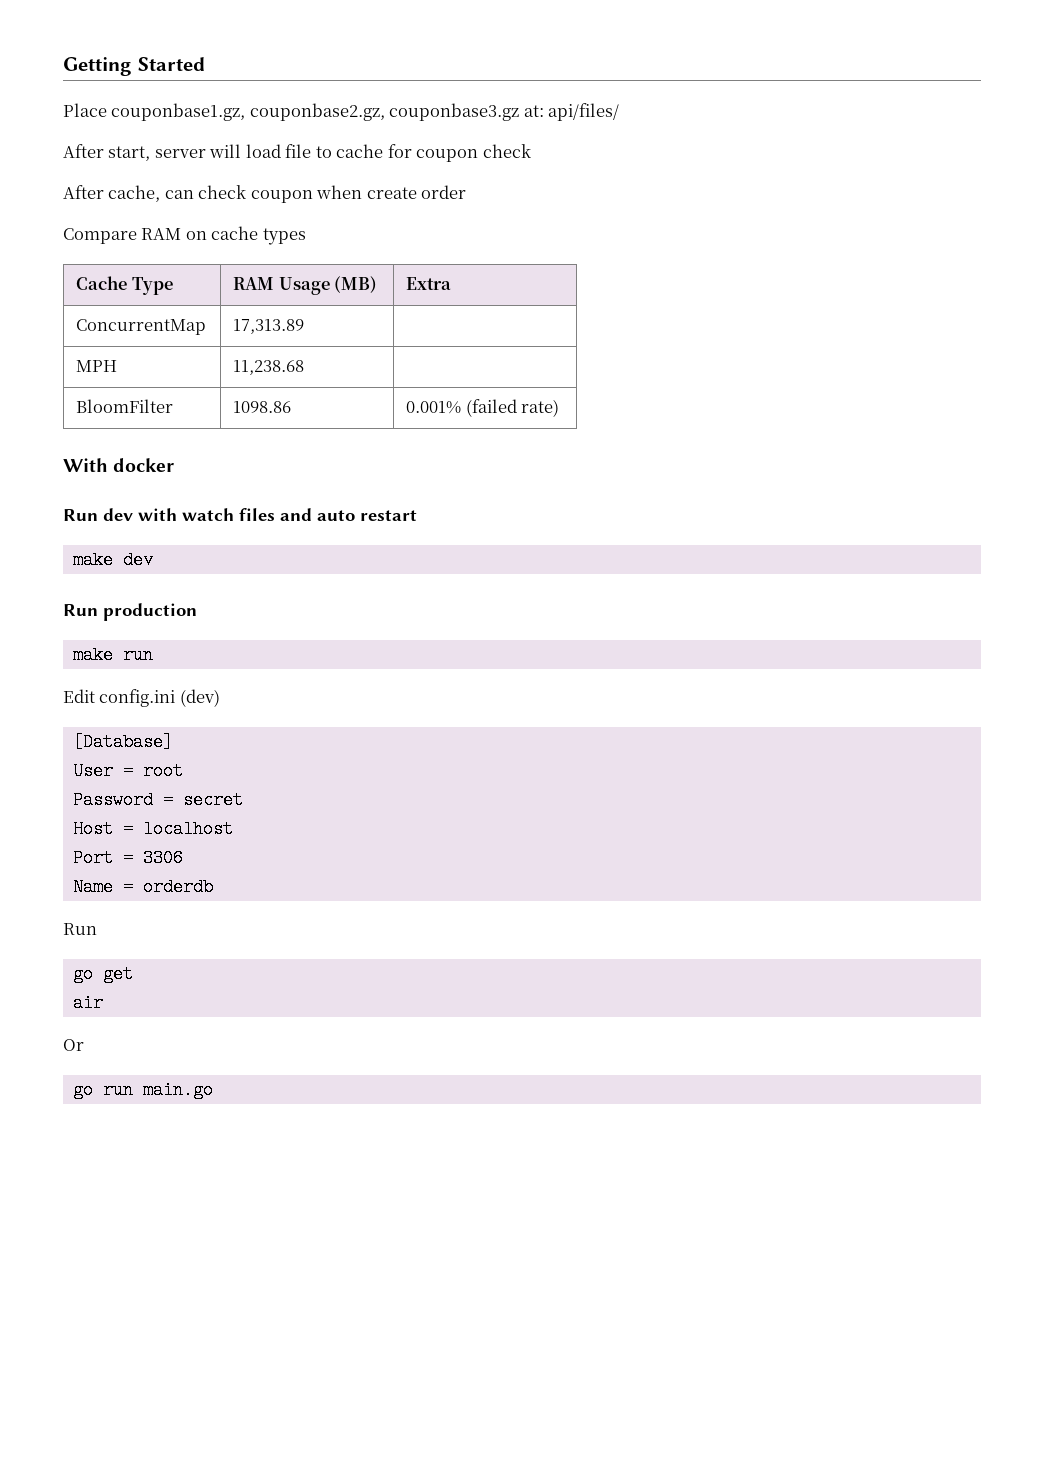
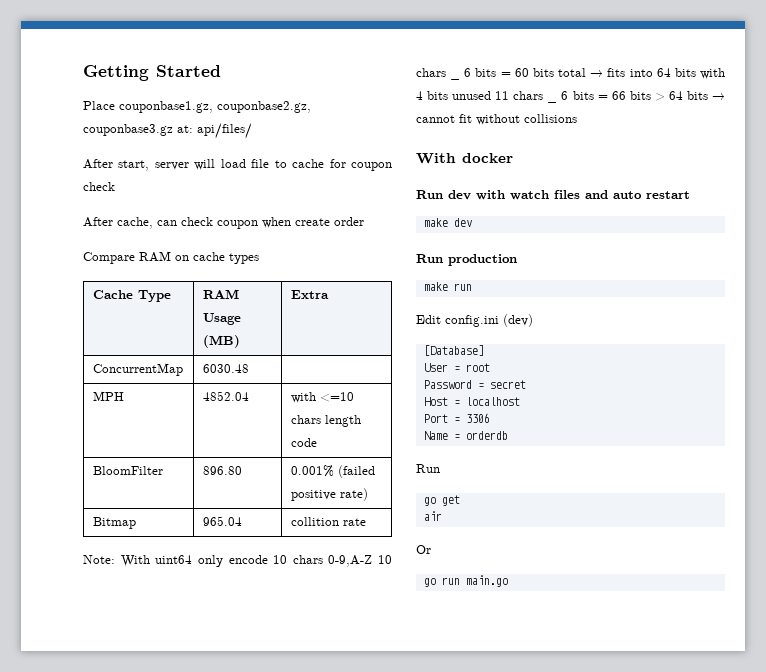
[233,319,305,334] 17,313.89 -> [202,364,249,373] 6030.48
[233,360,305,375] 11,238.68 | -> [202,391,249,401] [290,392,354,403] [290,415,361,427] [290,438,317,447] 4852.04 | with <=10 chars length code
[233,401,292,413] 1098.86 -> [202,466,242,475] 896.80
(517, 408) none -> [290,490,336,501] positive
(559, 408) none -> [92,517,136,529] [202,516,242,526] [290,517,366,526] [83,555,392,567] [416,68,446,77] [450,77,461,80] [464,68,725,79] [416,91,544,100] [547,100,558,103] [561,91,725,101] [416,114,577,125] // Bitmap | 965.04 | collition rate // Note: With uint64 only encode 10 chars 0-9,A-Z 10 chars _ 6 bits = 60 bits total → fits into 64 bits with 4 bits unused 11 chars _ 6 bits = 66 bits > 64 bits → cannot fit without collisions

